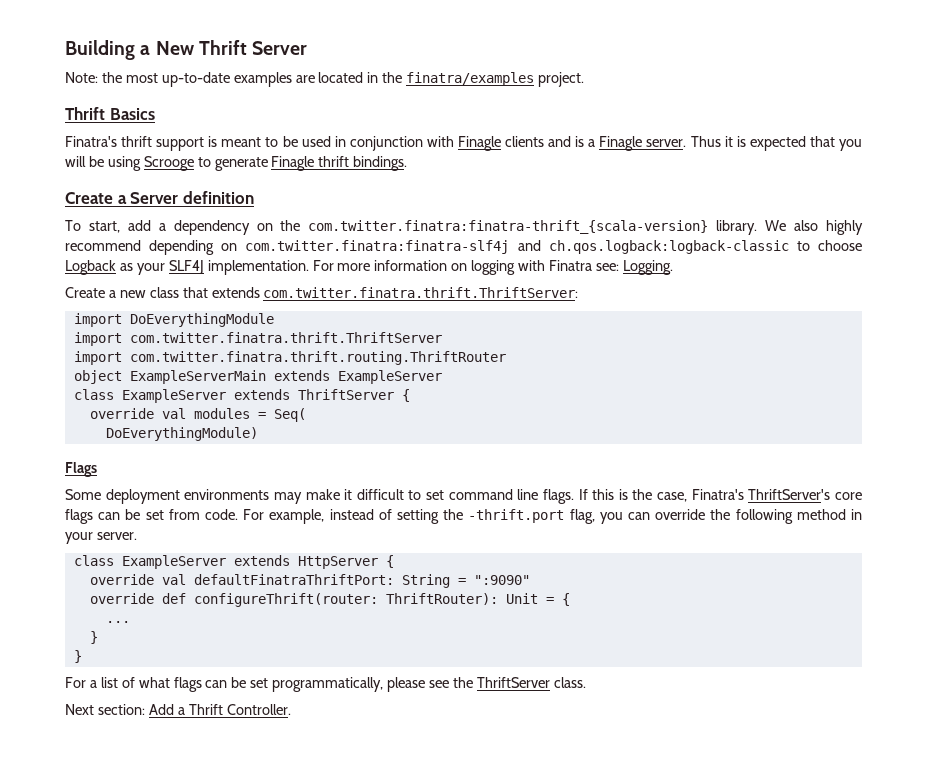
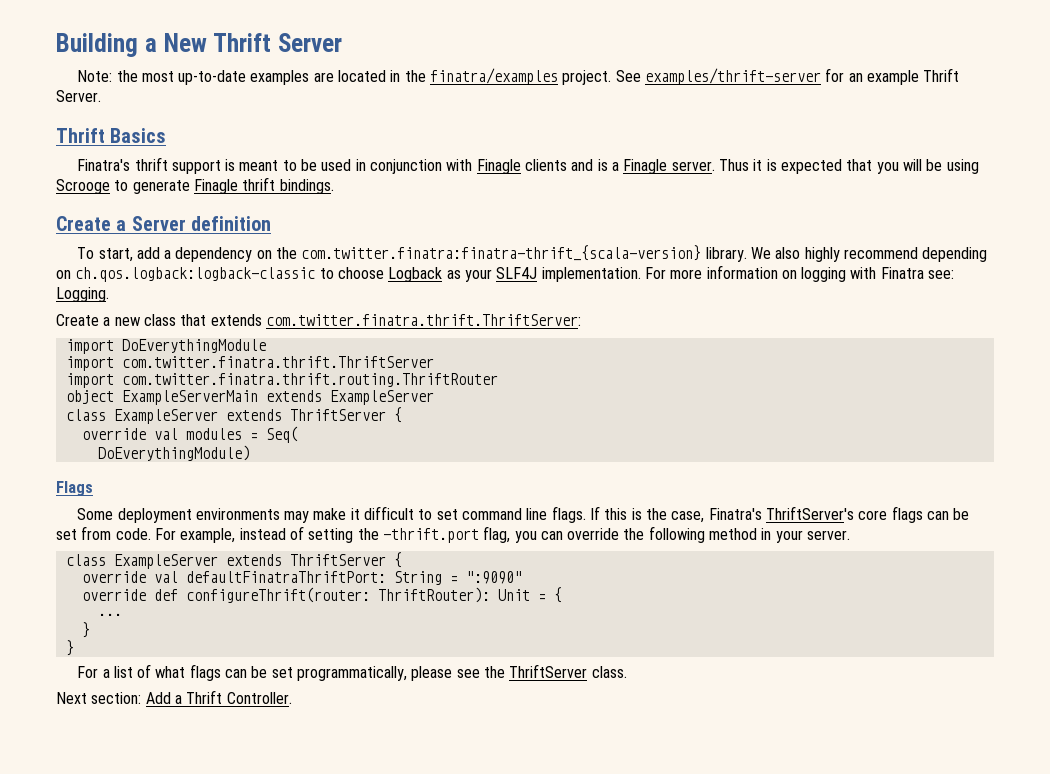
(585, 79) none -> [615,68,960,85] [56,90,101,102] See examples/thrift-server for an example Thrift Server.
[245,240,541,254] com.twitter.finatra:finatra-slf4j and -> (71, 274) none
[297,556,378,569] HttpServer -> [289,554,386,566] ThriftServer

